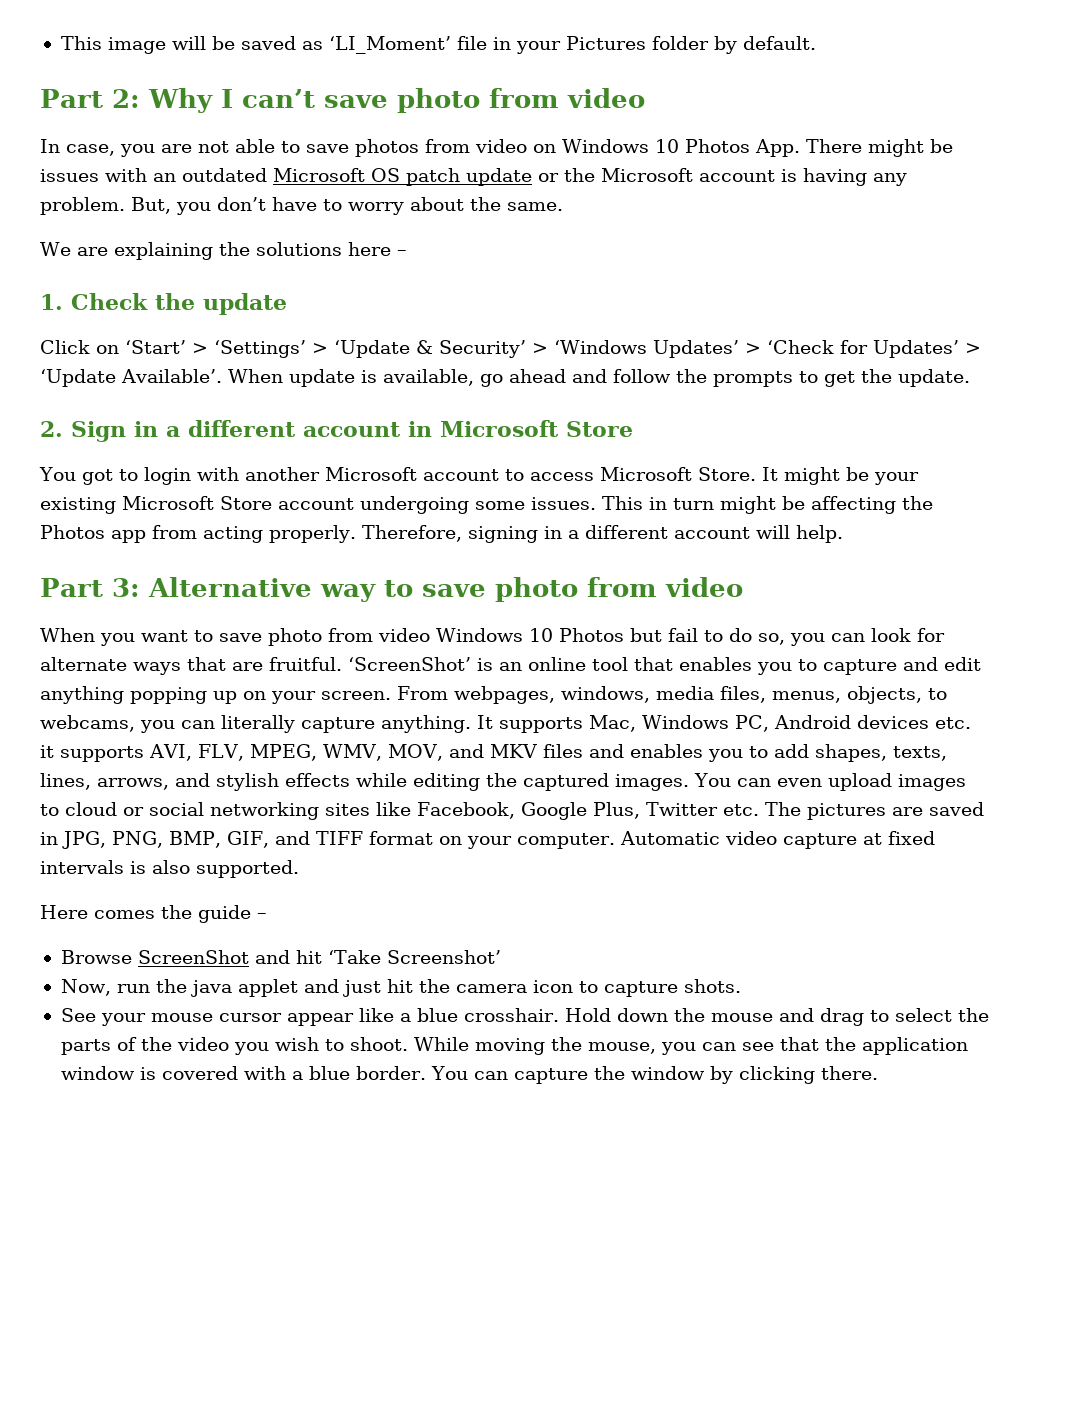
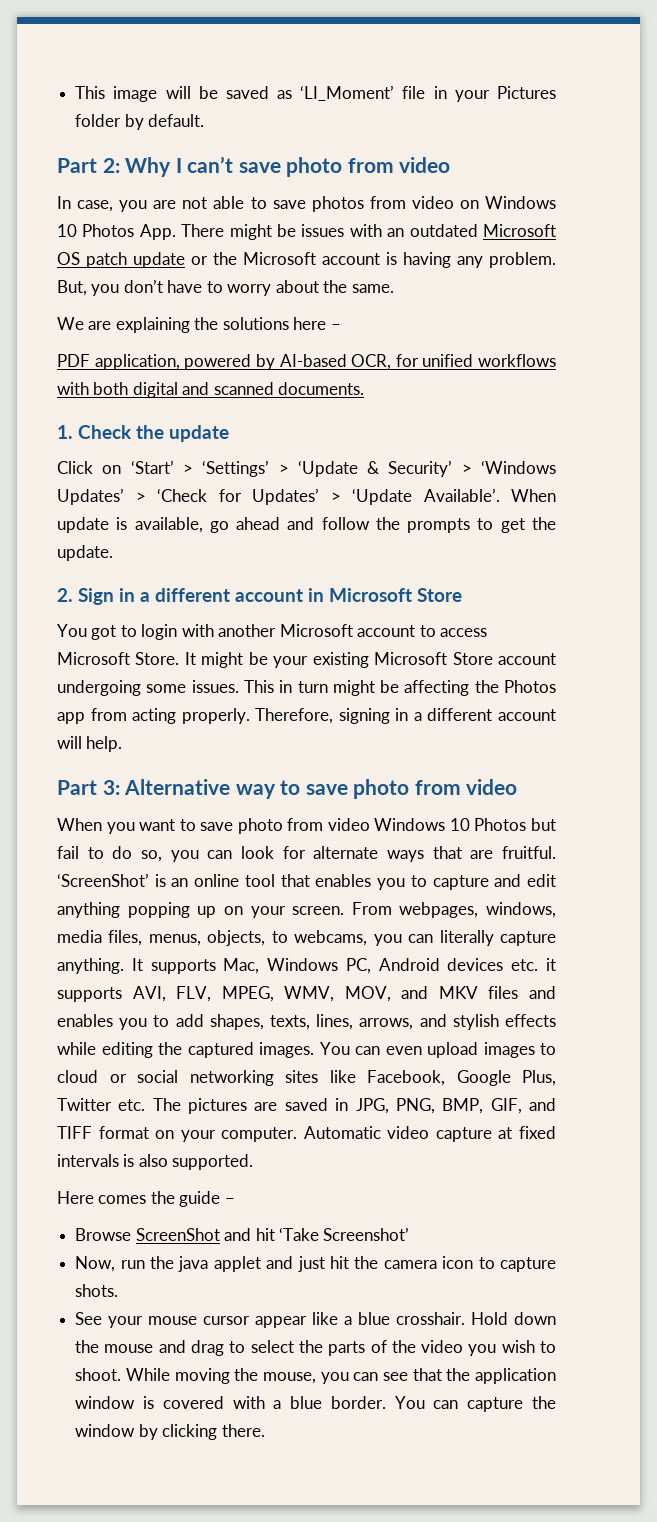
(407, 253) none -> [57,354,556,370] [57,382,365,398] // PDF application, powered by AI-based OCR, for unified workflows with both digital and scanned documents.

